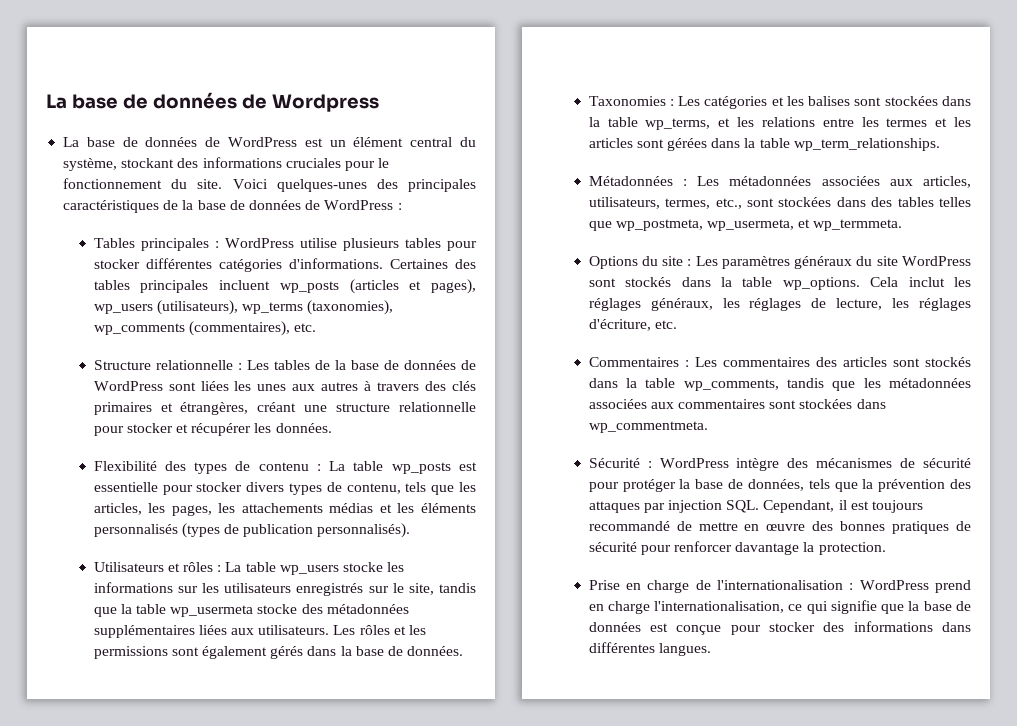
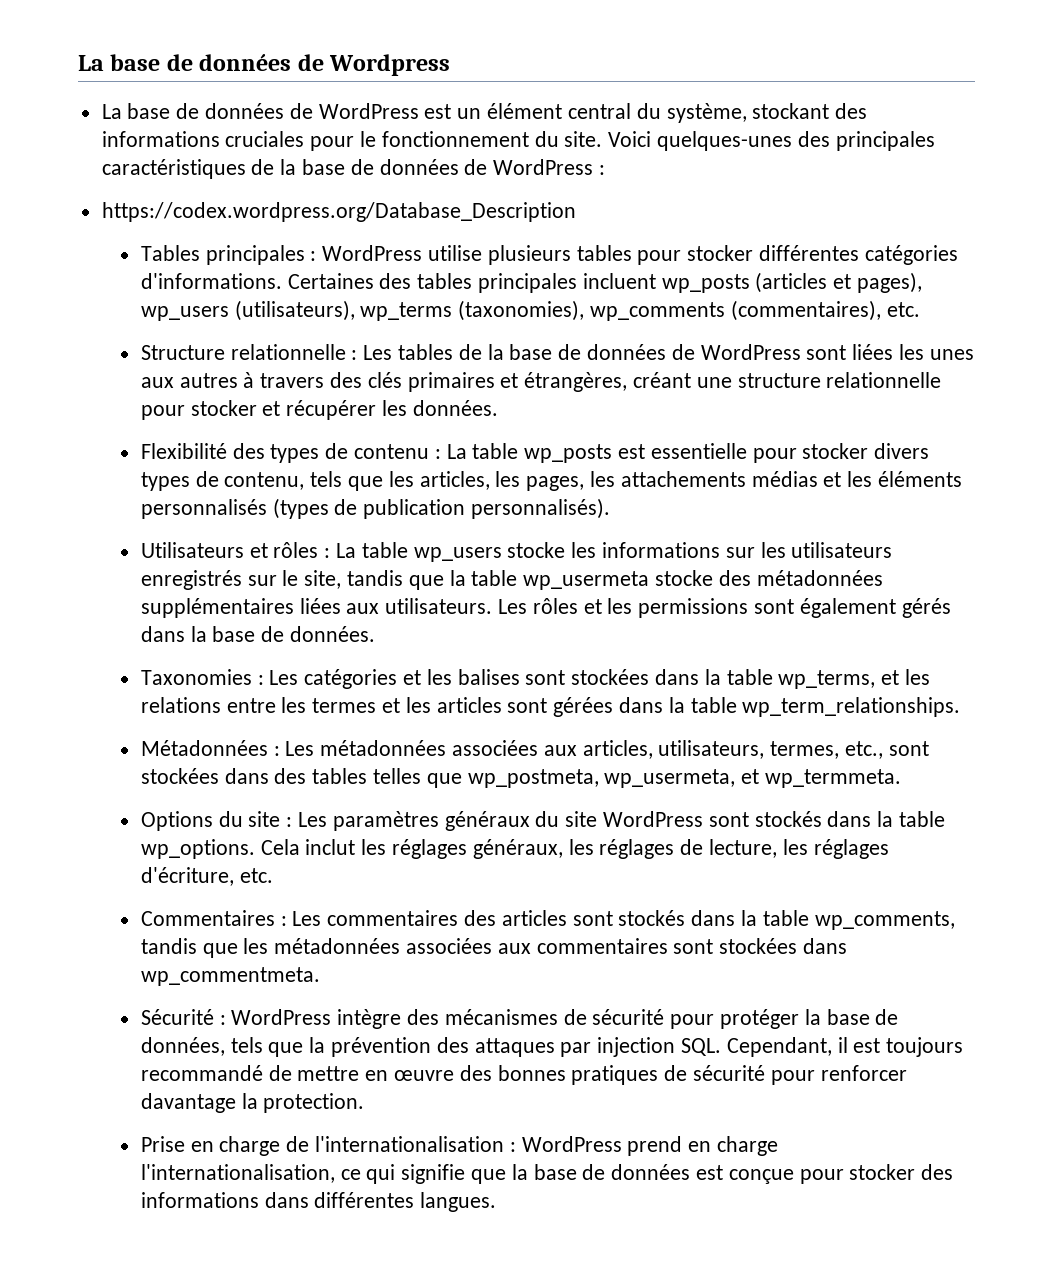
(402, 206) none -> [101,202,576,222] // https://codex.wordpress.org/Database_Description

